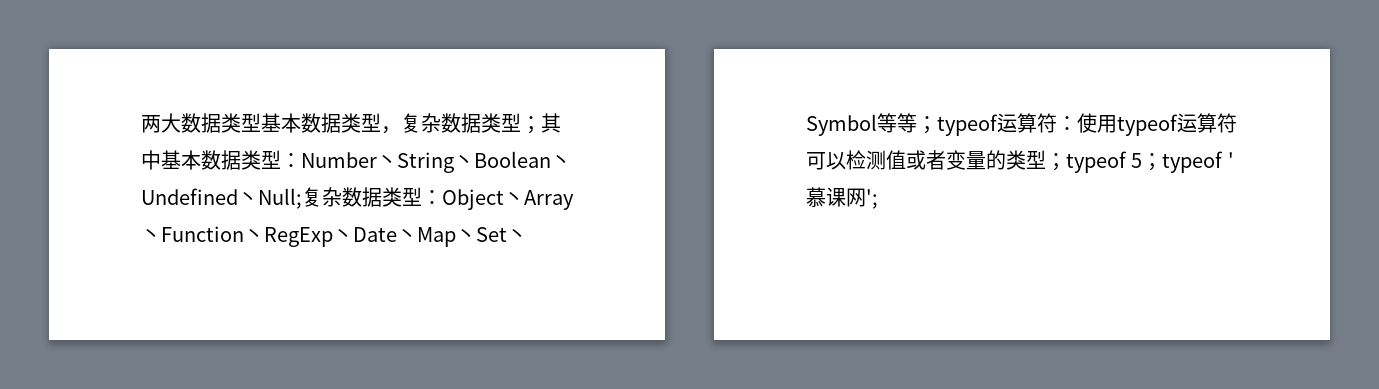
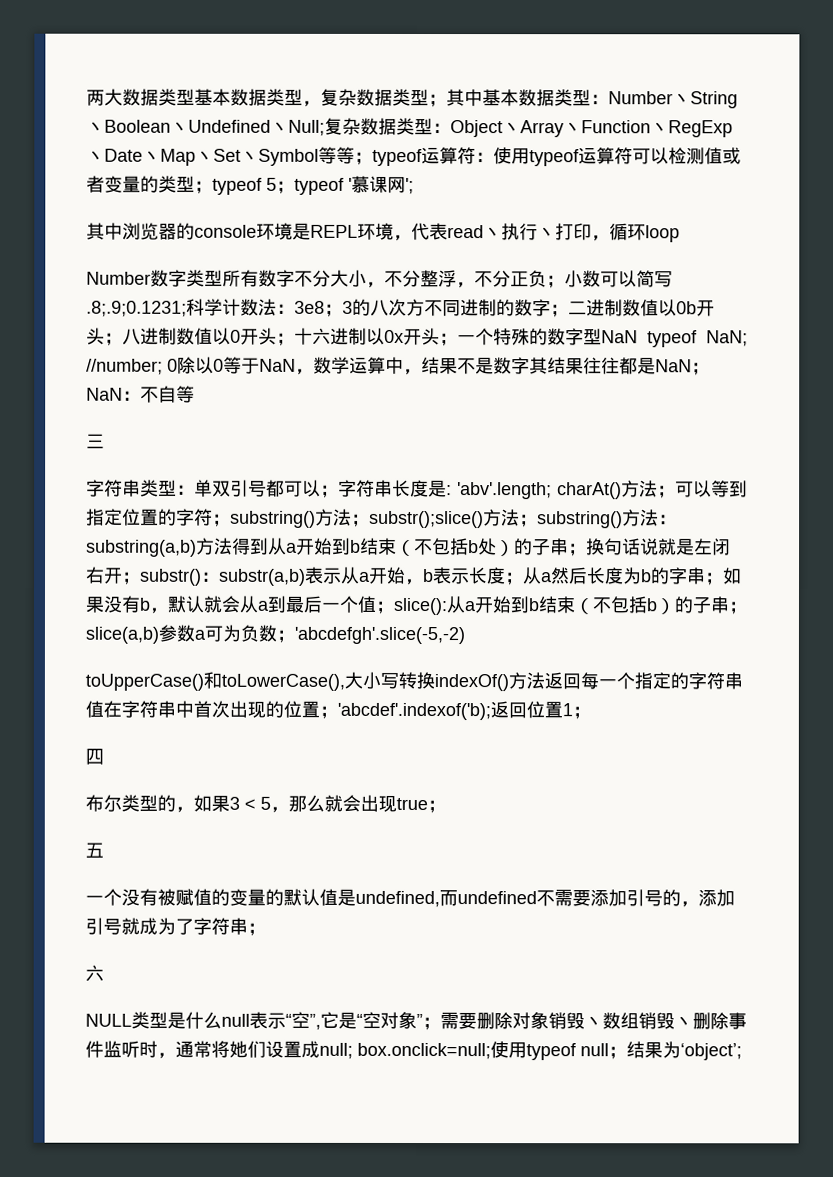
(878, 199) none -> [86,222,680,243] [86,269,673,289] [86,298,715,318] [86,327,748,348] [86,356,710,376] [86,385,195,403] [86,433,105,449] [86,479,748,500] [86,508,677,529] [86,537,731,557] [86,566,742,586] [85,595,747,616] [85,624,465,645] [85,671,743,692] [85,700,591,721] [85,748,104,765] [85,794,446,814] [85,842,104,858] [85,888,735,908] [85,917,266,936] [85,964,104,982] [85,1011,747,1031] [85,1040,742,1061] // 其中浏览器的console环境是REPL环境，代表read丶执行丶打印，循环loop // Number数字类型所有数字不分大小，不分整浮，不分正负；小数可以简写.8;.9;0.1231;科学计数法：3e8；3的八次方不同进制的数字；二进制数值以0b开头；八进制数值以0开头；十六进制以0x开头；一个特殊的数字型NaN typeof NaN; //number; 0除以0等于NaN，数学运算中，结果不是数字其结果往往都是NaN；NaN：不自等 // 三 // 字符串类型：单双引号都可以；字符串长度是: 'abv'.length; charAt()方法；可以等到指定位置的字符；substring()方法；substr();slice()方法；substring()方法：substring(a,b)方法得到从a开始到b结束（不包括b处）的子串；换句话说就是左闭右开；substr()：substr(a,b)表示从a开始，b表示长度；从a然后长度为b的字串；如果没有b，默认就会从a到最后一个值；slice():从a开始到b结束（不包括b）的子串；slice(a,b)参数a可为负数；'abcdefgh'.slice(-5,-2) // toUpperCase()和toLowerCase(),大小写转换indexOf()方法返回每一个指定的字符串值在字符串中首次出现的位置；'abcdef'.indexof('b);返回位置1； // 四 // 布尔类型的，如果3 < 5，那么就会出现true； // 五 // 一个没有被赋值的变量的默认值是undefined,而undefined不需要添加引号的，添加引号就成为了字符串； // 六 // NULL类型是什么null表示“空”,它是“空对象”；需要删除对象销毁丶数组销毁丶删除事件监听时，通常将她们设置成null; box.onclick=null;使用typeof null；结果为‘object’;

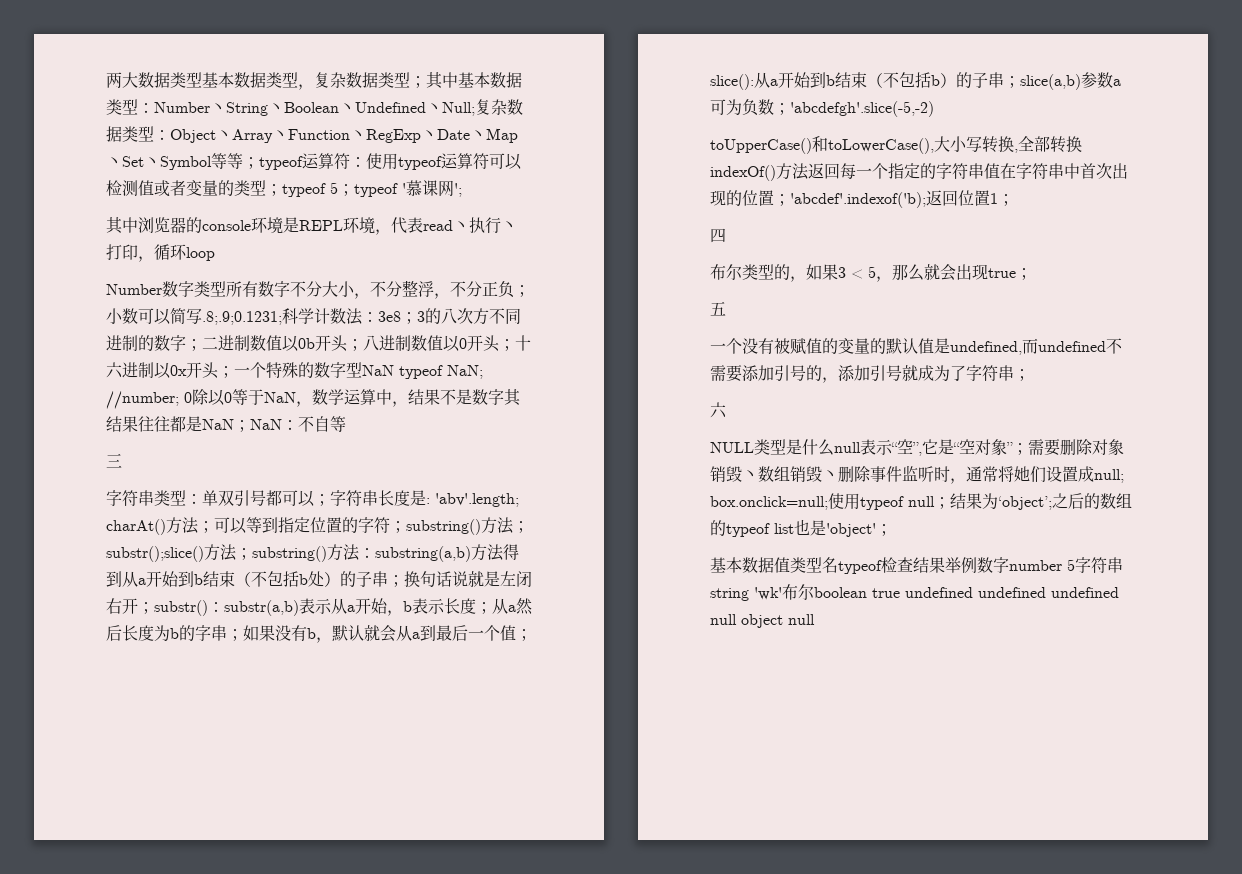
(435, 681) none -> [1014,136,1082,153] ,全部转换
(742, 1052) none -> [1052,493,1132,509] [710,519,892,537] [710,557,1123,574] [710,584,1119,601] [710,614,815,628] 之后的数组的typeof list也是'object'； // 基本数据值类型名typeof检查结果举例数字number 5字符串string 'wk'布尔boolean true undefined undefined undefined null object null

